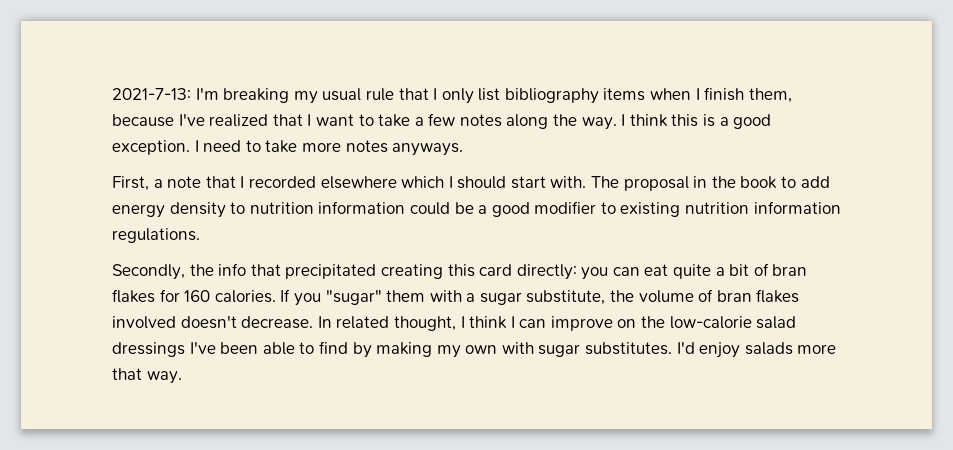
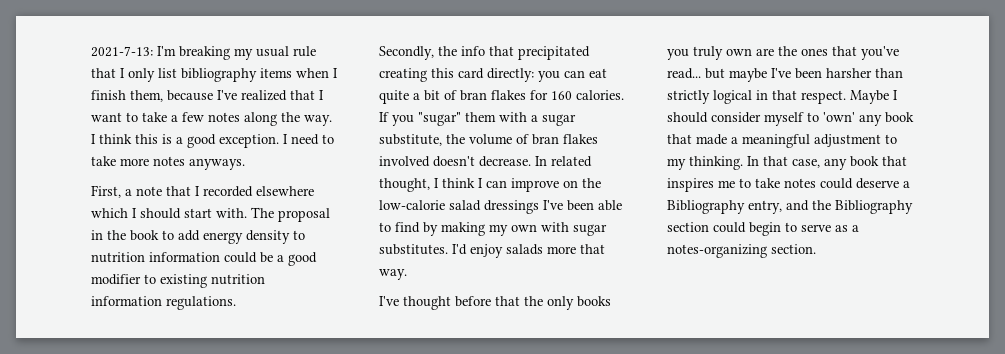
(182, 377) none -> [379,296,611,310] [667,46,899,60] [667,68,903,82] [667,90,898,104] [667,112,914,126] [667,134,897,148] [667,156,907,170] [667,178,910,192] [667,200,913,214] [667,222,859,236] [667,244,816,258] // I've thought before that the only books you truly own are the ones that you've read... but maybe I've been harsher than strictly logical in that respect. Maybe I should consider myself to 'own' any book that made a meaningful adjustment to my thinking. In that case, any book that inspires me to take notes could deserve a Bibliography entry, and the Bibliography section could begin to serve as a notes-organizing section.

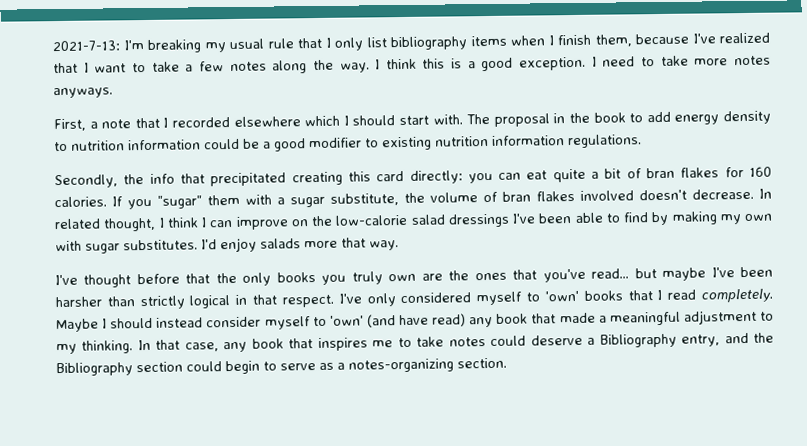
(846, 97) none -> [338,288,774,307] I've only considered myself to 'own' books that I read completely.
(708, 117) none -> [156,317,204,328] instead
(855, 117) none -> [366,313,467,328] (and have read)

